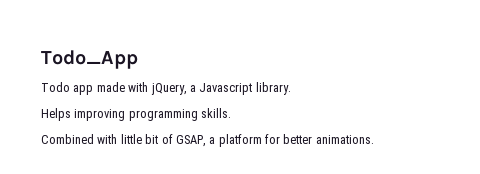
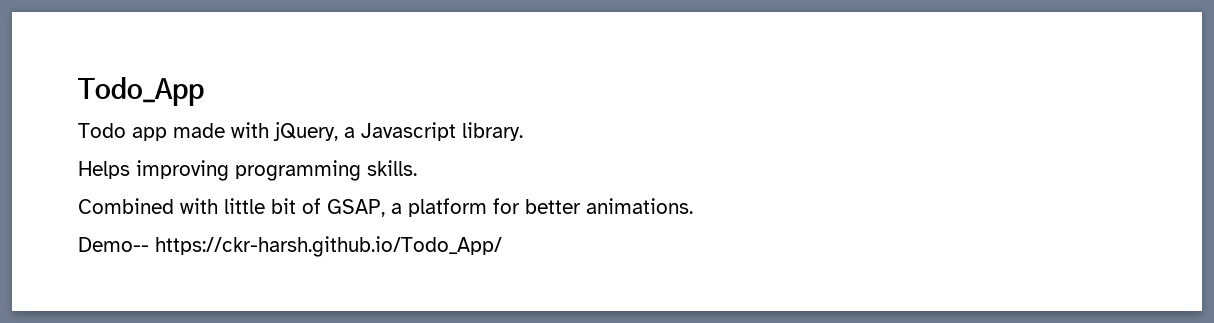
(374, 139) none -> [78,236,502,257] // Demo-- https://ckr-harsh.github.io/Todo_App/

